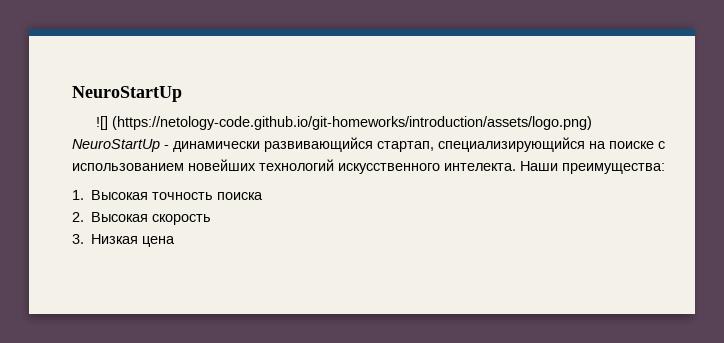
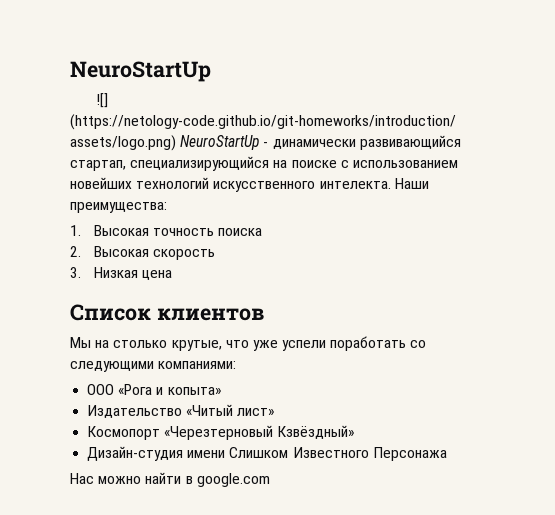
(176, 241) none -> [70,304,264,321] [70,336,427,351] [70,361,237,372] [87,384,221,395] [87,404,275,418] [87,425,355,440] [87,446,447,461] [70,472,270,487] // Список клиентов // Мы на столько крутые, что уже успели поработать со следующими компаниями: // ООО «Рога и копыта» // Издательство «Читый лист» // Космопорт «Черезтерновый Кзвёздный» // Дизайн-студия имени Слишком Известного Персонажа // Нас можно найти в google.com

